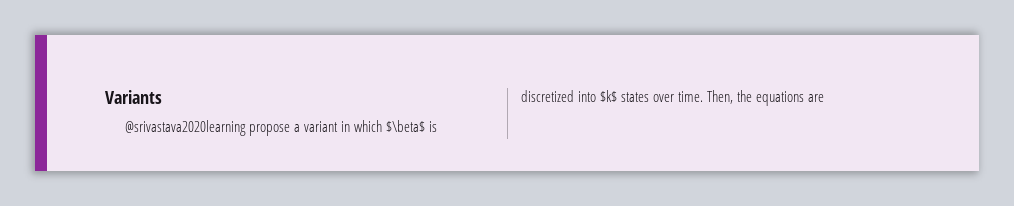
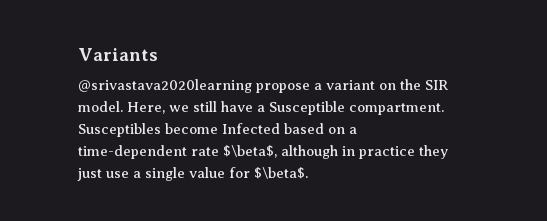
[341,120,438,132] [521,90,825,106] in which $\beta$ is discretized into $k$ states over time. Then, the equations are -> [379,79,448,90] [78,101,444,115] [78,123,357,137] [78,145,448,159] [77,167,308,181] on the SIR model. Here, we still have a Susceptible compartment. Susceptibles become Infected based on a time-dependent rate $\beta$, although in practice they just use a single value for $\beta$.

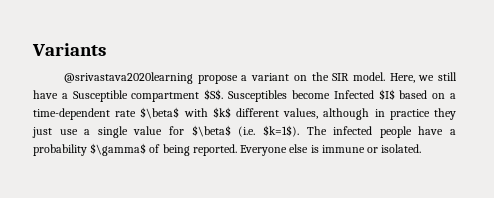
[349,103,444,115] compartment. -> [131,89,224,102] compartment $S$.
(280, 128) none -> [378,89,395,100] $I$
[223,145,277,158] $\beta$, -> [140,107,319,119] $\beta$ with $k$ different values,
[254,167,308,179] $\beta$. -> [191,125,457,138] [33,143,422,156] $\beta$ (i.e. $k=1$). The infected people have a probability $\gamma$ of being reported. Everyone else is immune or isolated.

